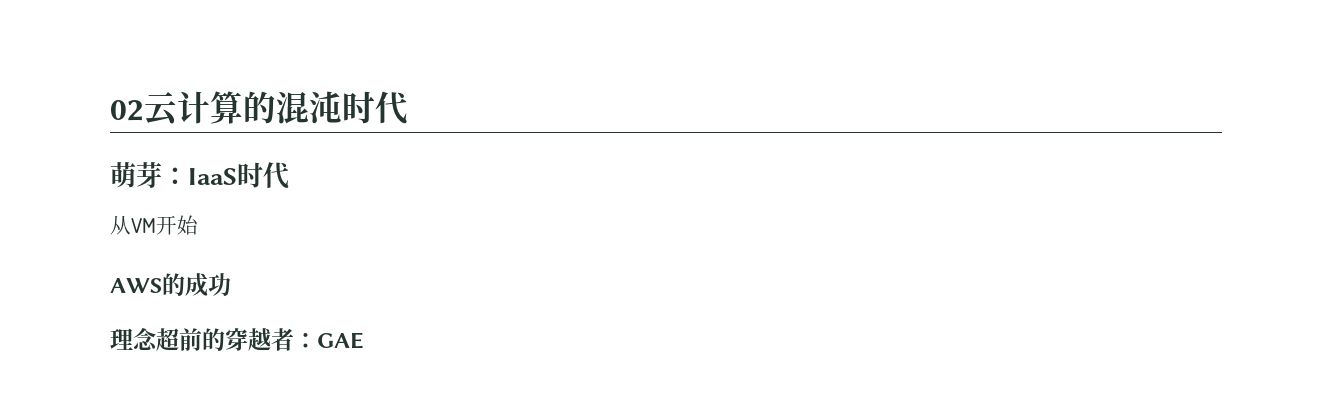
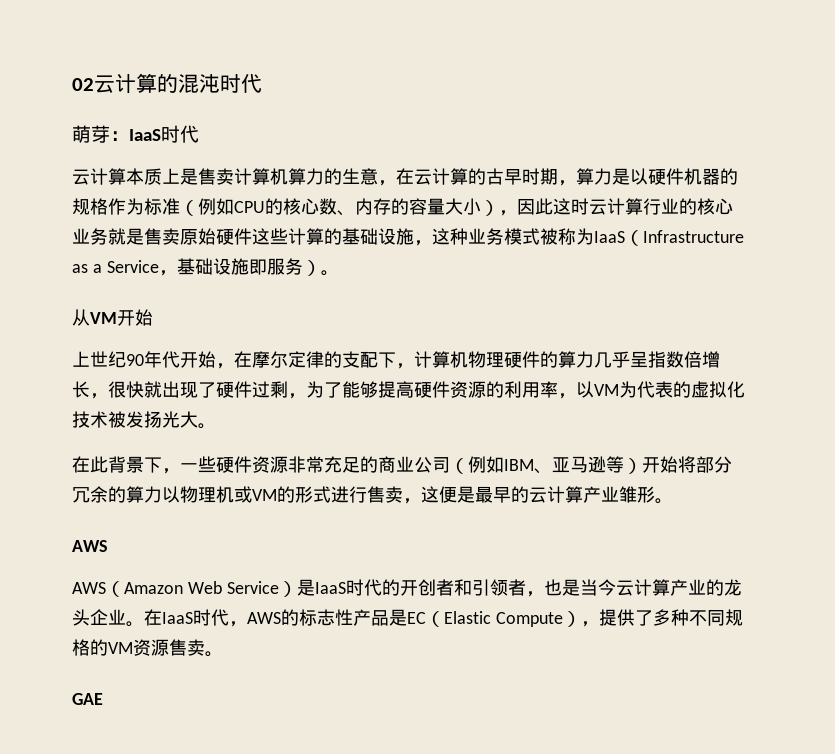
[110,215,199,235] [110,273,231,297] [110,328,317,351] 从VM开始 // AWS的成功 // 理念超前的穿越者： -> [72,168,738,186] [72,198,733,216] [72,228,744,246] [72,258,339,276] [72,309,153,326] [72,351,720,369] [72,381,745,399] [72,411,216,429] [72,456,732,474] [72,486,673,504] [72,540,108,552] [72,579,742,597] [72,609,743,627] [72,639,223,657] 云计算本质上是售卖计算机算力的生意，在云计算的古早时期，算力是以硬件机器的规格作为标准（例如CPU的核心数、内存的容量大小），因此这时云计算行业的核心业务就是售卖原始硬件这些计算的基础设施，这种业务模式被称为IaaS（Infrastructure as a Service，基础设施即服务）。 // 从VM开始 // 上世纪90年代开始，在摩尔定律的支配下，计算机物理硬件的算力几乎呈指数倍增长，很快就出现了硬件过剩，为了能够提高硬件资源的利用率，以VM为代表的虚拟化技术被发扬光大。 // 在此背景下，一些硬件资源非常充足的商业公司（例如IBM、亚马逊等）开始将部分冗余的算力以物理机或VM的形式进行售卖，这便是最早的云计算产业雏形。 // AWS // AWS（Amazon Web Service）是IaaS时代的开创者和引领者，也是当今云计算产业的龙头企业。在IaaS时代，AWS的标志性产品是EC（Elastic Compute），提供了多种不同规格的VM资源售卖。 //

